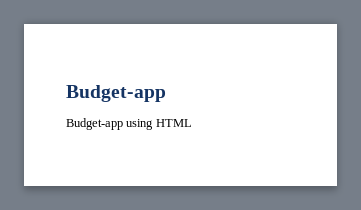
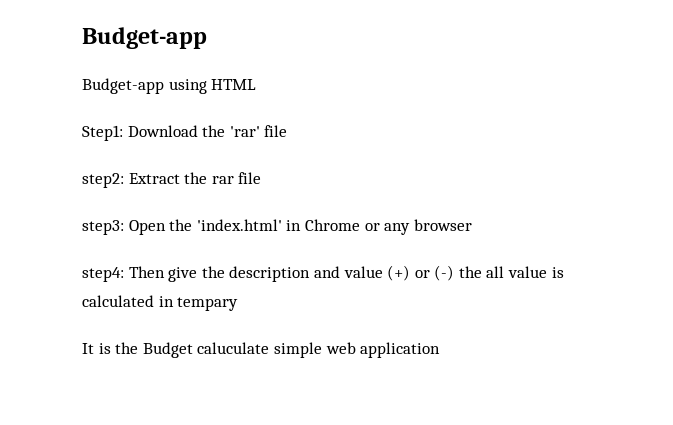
(192, 123) none -> [82,125,288,141] [82,172,262,188] [82,219,472,235] [82,265,564,282] [82,295,239,311] [82,342,441,358] // Step1: Download the 'rar' file // step2: Extract the rar file // step3: Open the 'index.html' in Chrome or any browser // step4: Then give the description and value (+) or (-) the all value is calculated in tempary // It is the Budget caluculate simple web application

